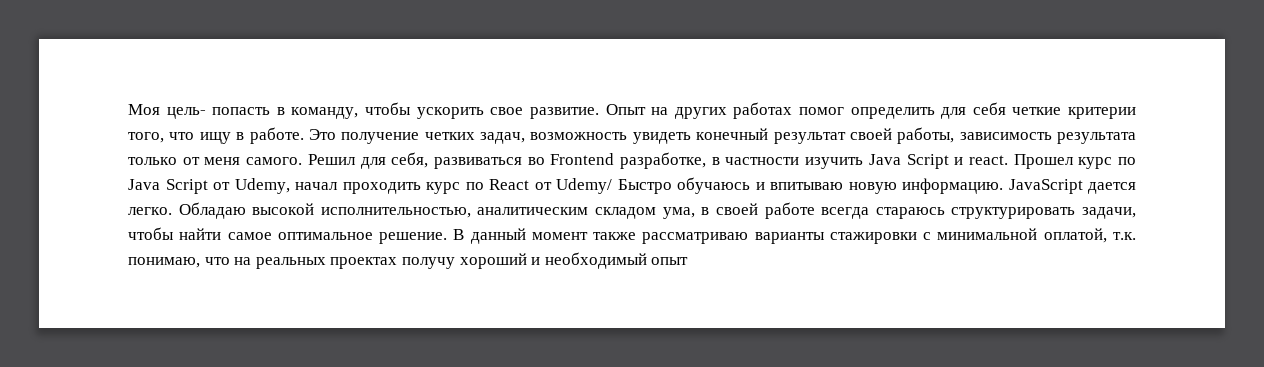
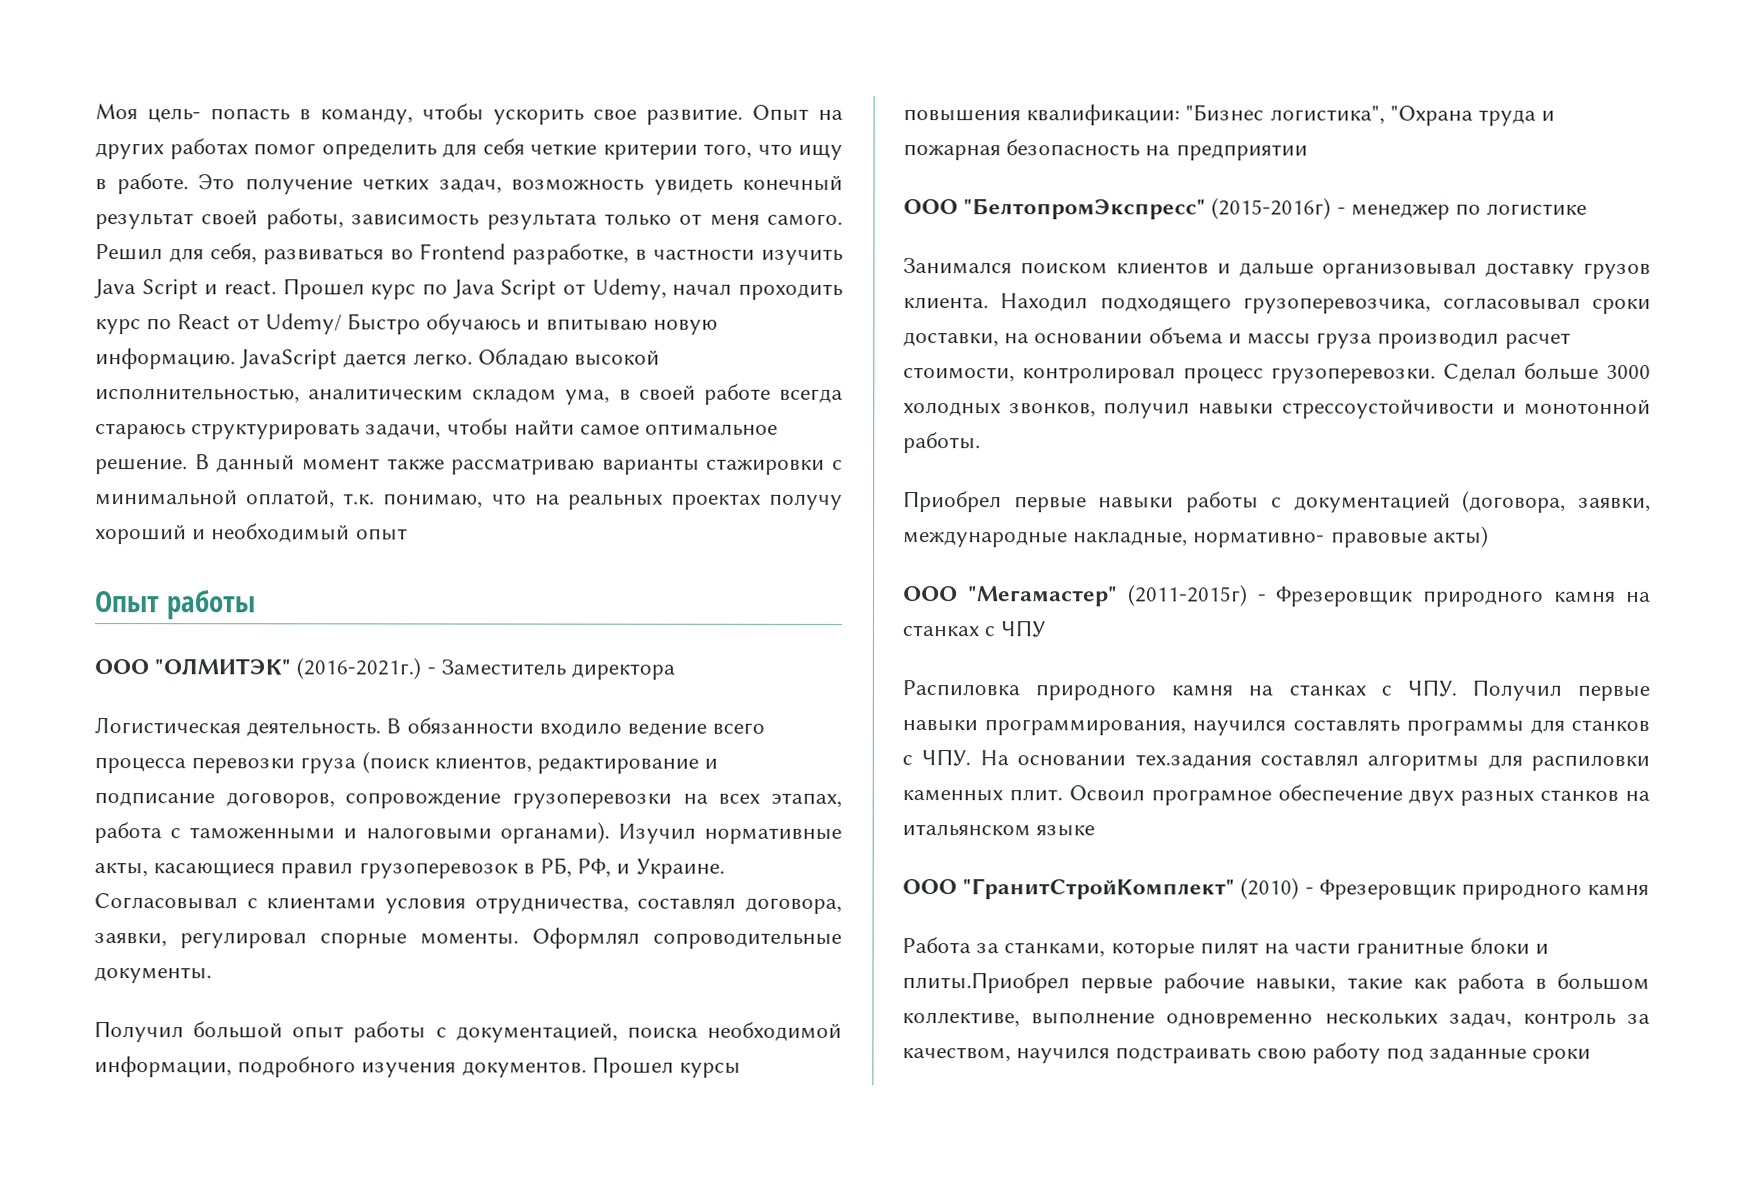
(689, 261) none -> [94,590,256,620] [94,657,676,680] [94,717,766,737] [94,751,719,774] [94,792,842,809] [94,821,842,844] [94,857,725,879] [94,893,842,914] [94,927,842,949] [94,967,212,984] [94,1021,842,1043] [94,1056,742,1078] [903,104,1556,126] [903,139,1308,161] [903,197,1588,220] [903,258,1651,279] [903,293,1651,314] [903,327,1571,349] [903,362,1651,384] [903,398,1651,419] [903,432,981,454] [903,490,1651,513] [903,525,1489,548] [902,584,1650,607] [902,620,1046,638] [902,679,1650,701] [902,719,1650,736] [902,749,1650,771] [902,784,1650,806] [902,824,1096,837] [902,877,1650,900] [902,937,1549,959] [902,972,1650,994] [902,1012,1650,1029] [902,1042,1592,1064] // Опыт работы // ООО "ОЛМИТЭК" (2016-2021г.) - Заместитель директора // Логистическая деятельность. В обязанности входило ведение всего процесса перевозки груза (поиск клиентов, редактирование и подписание договоров, сопровождение грузоперевозки на всех этапах, работа с таможенными и налоговыми органами). Изучил нормативные акты, касающиеся правил грузоперевозок в РБ, РФ, и Украине. Согласовывал с клиентами условия отрудничества, составлял договора, заявки, регулировал спорные моменты. Оформлял сопроводительные документы. // Получил большой опыт работы с документацией, поиска необходимой информации, подробного изучения документов. Прошел курсы повышения квалификации: "Бизнес логистика", "Охрана труда и пожарная безопасность на предприятии // ООО "БелтопромЭкспресс" (2015-2016г) - менеджер по логистике // Занимался поиском клиентов и дальше организовывал доставку грузов клиента. Находил подходящего грузоперевозчика, согласовывал сроки доставки, на основании объема и массы груза производил расчет стоимости, контролировал процесс грузоперевозки. Сделал больше 3000 холодных звонков, получил навыки стрессоустойчивости и монотонной работы. // Приобрел первые навыки работы с документацией (договора, заявки, международные накладные, нормативно- правовые акты) // ООО "Мегамастер" (2011-2015г) - Фрезеровщик природного камня на станках с ЧПУ // Распиловка природного камня на станках с ЧПУ. Получил первые навыки программирования, научился составлять программы для станков с ЧПУ. На основании тех.задания составлял алгоритмы для распиловки каменных плит. Освоил програмное обеспечение двух разных станков на итальянском языке // ООО "ГранитСтройКомплект" (2010) - Фрезеровщик природного камня // Работа за станками, которые пилят на части гранитные блоки и плиты.Приобрел первые рабочие навыки, такие как работа в большом коллективе, выполнение одновременно нескольких задач, контроль за качеством, научился подстраивать свою работу под заданные сроки

